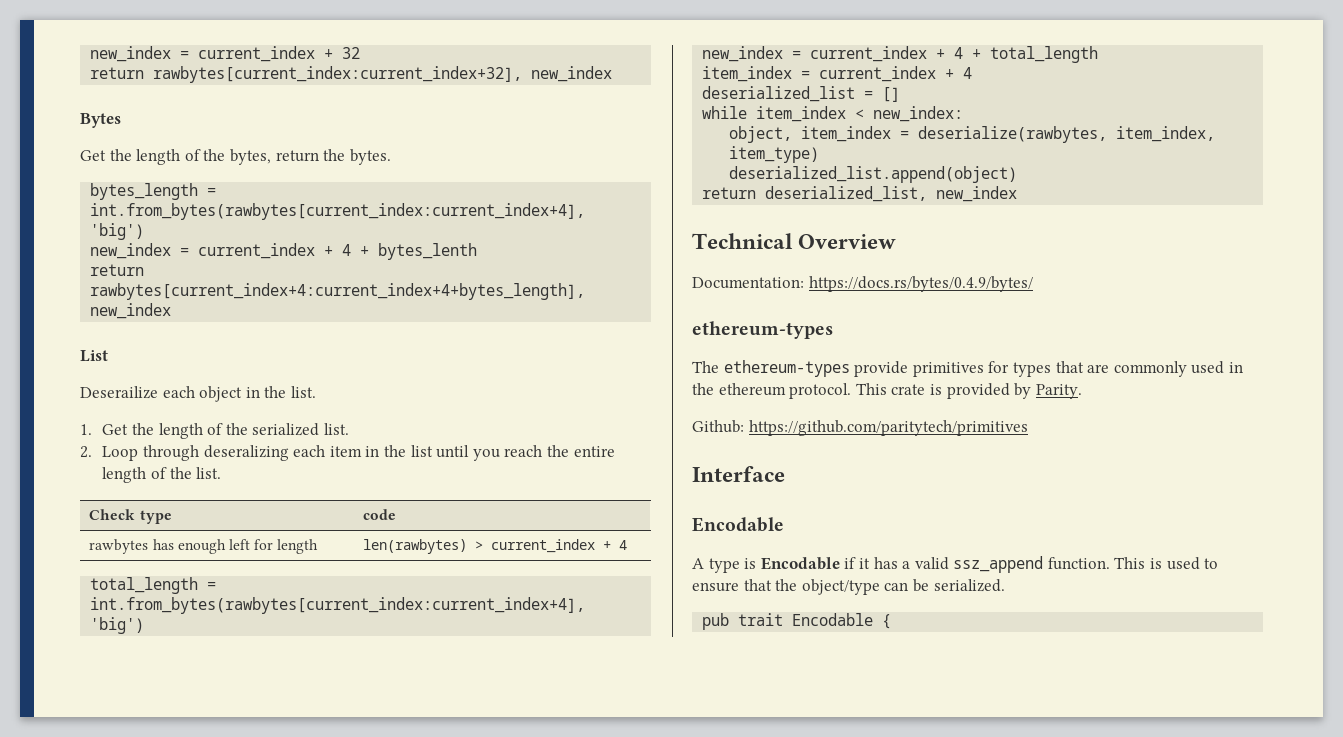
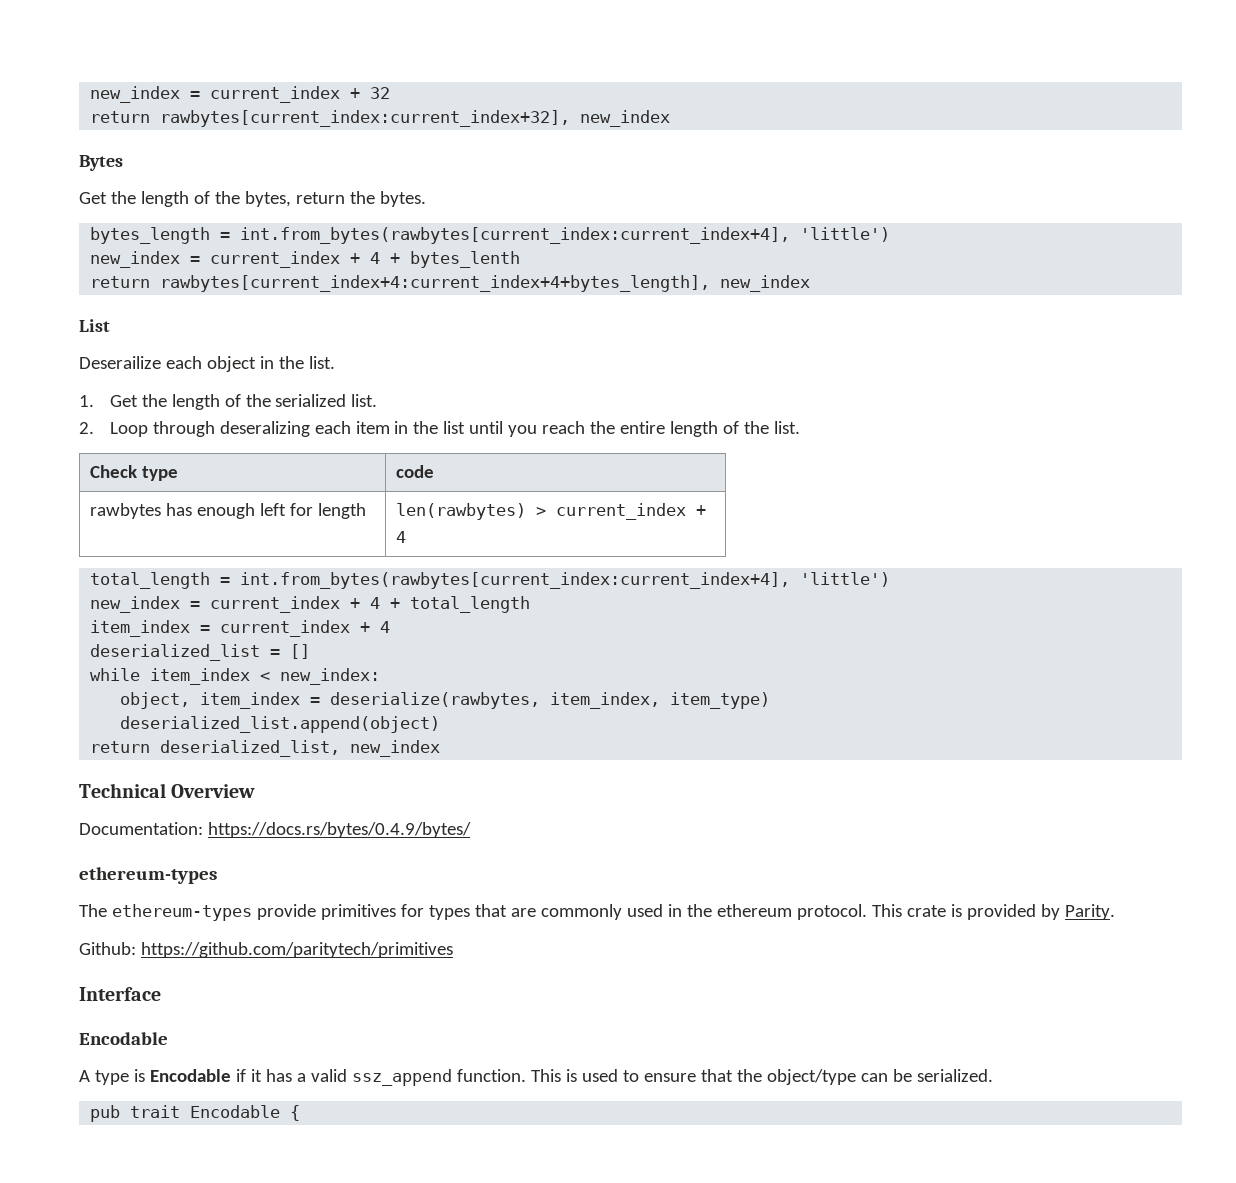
[90,223,145,240] 'big') -> [800,227,891,242] 'little')
[90,617,145,634] 'big') -> [800,572,891,587] 'little')

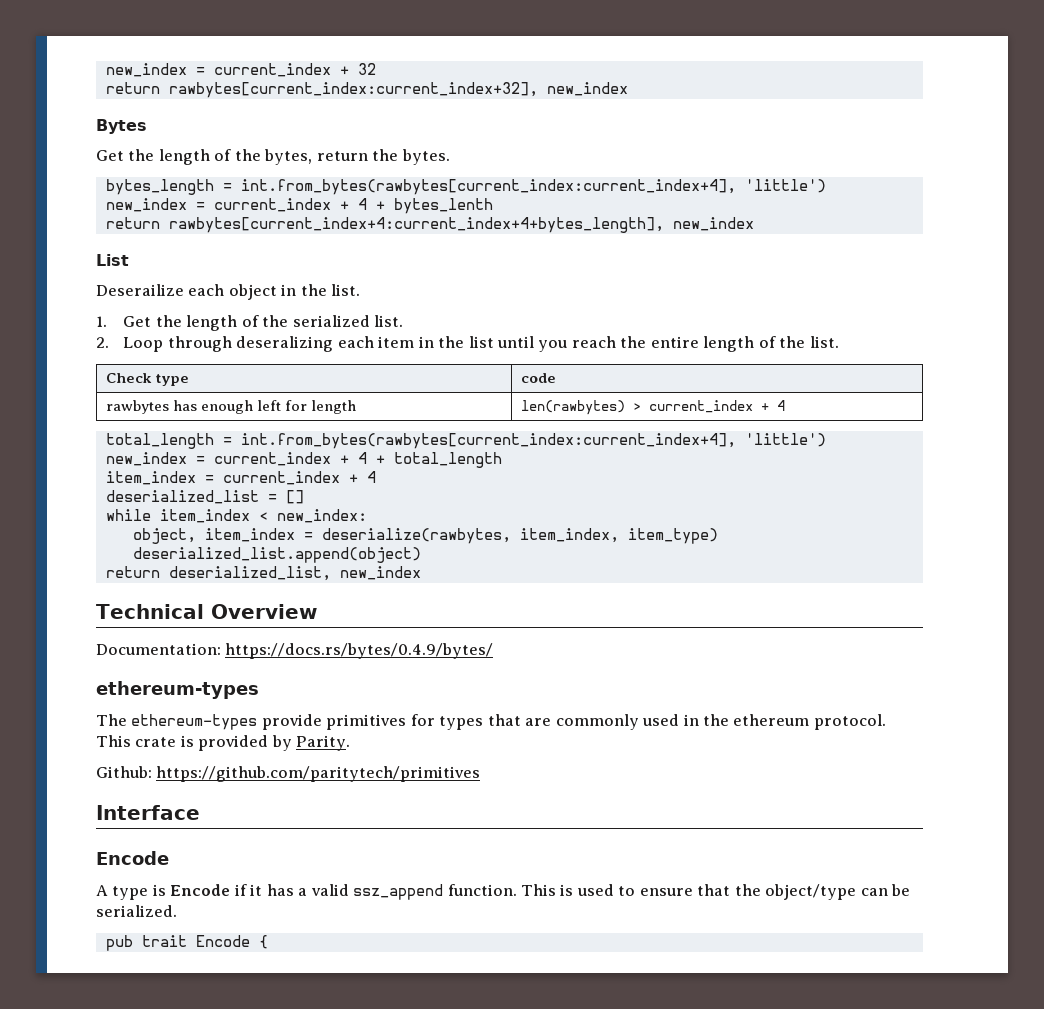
[79,1032,168,1045] Encodable -> [96,851,169,865] Encode
[149,1069,231,1082] Encodable -> [170,884,231,896] Encode
[190,1105,281,1118] Encodable -> [195,935,250,947] Encode

